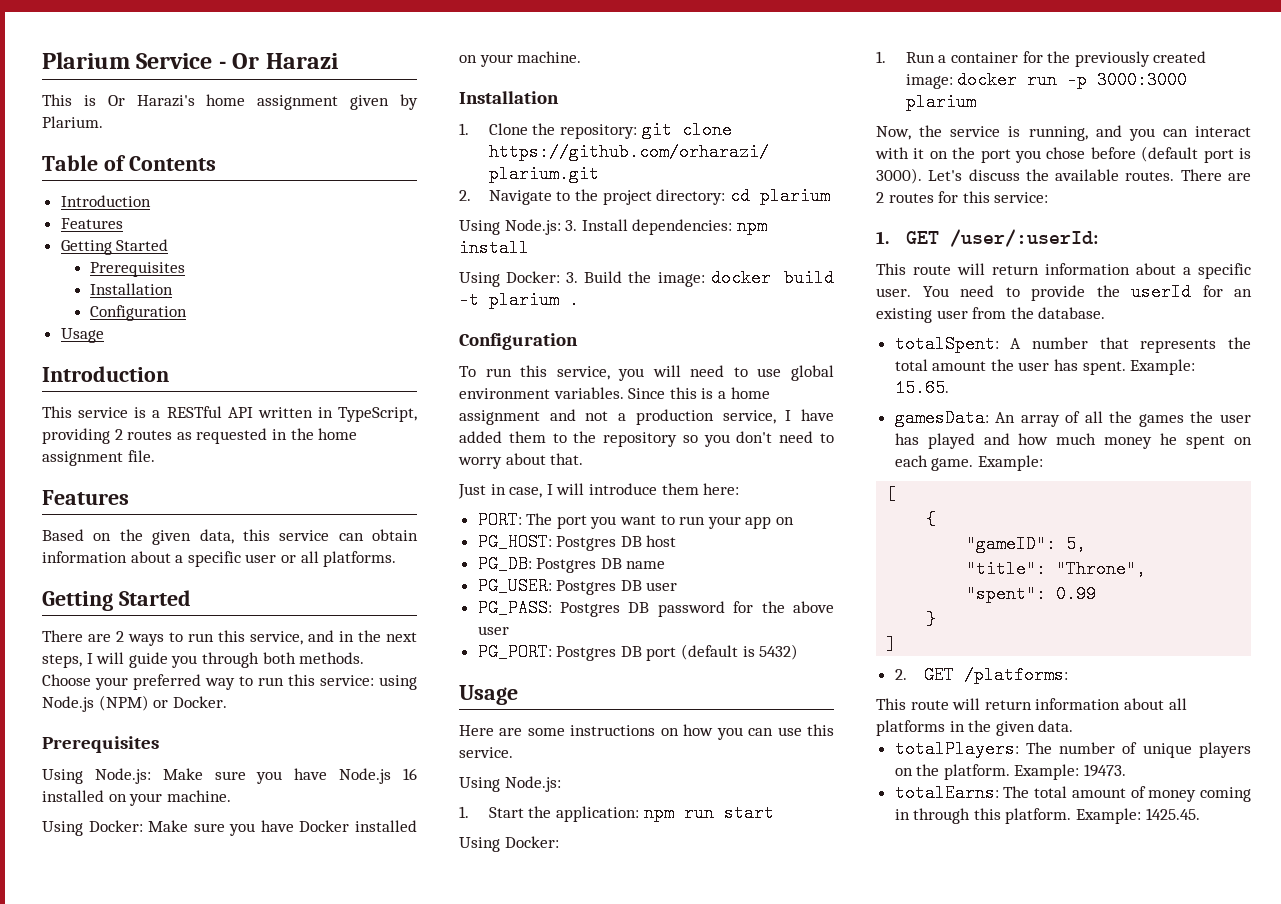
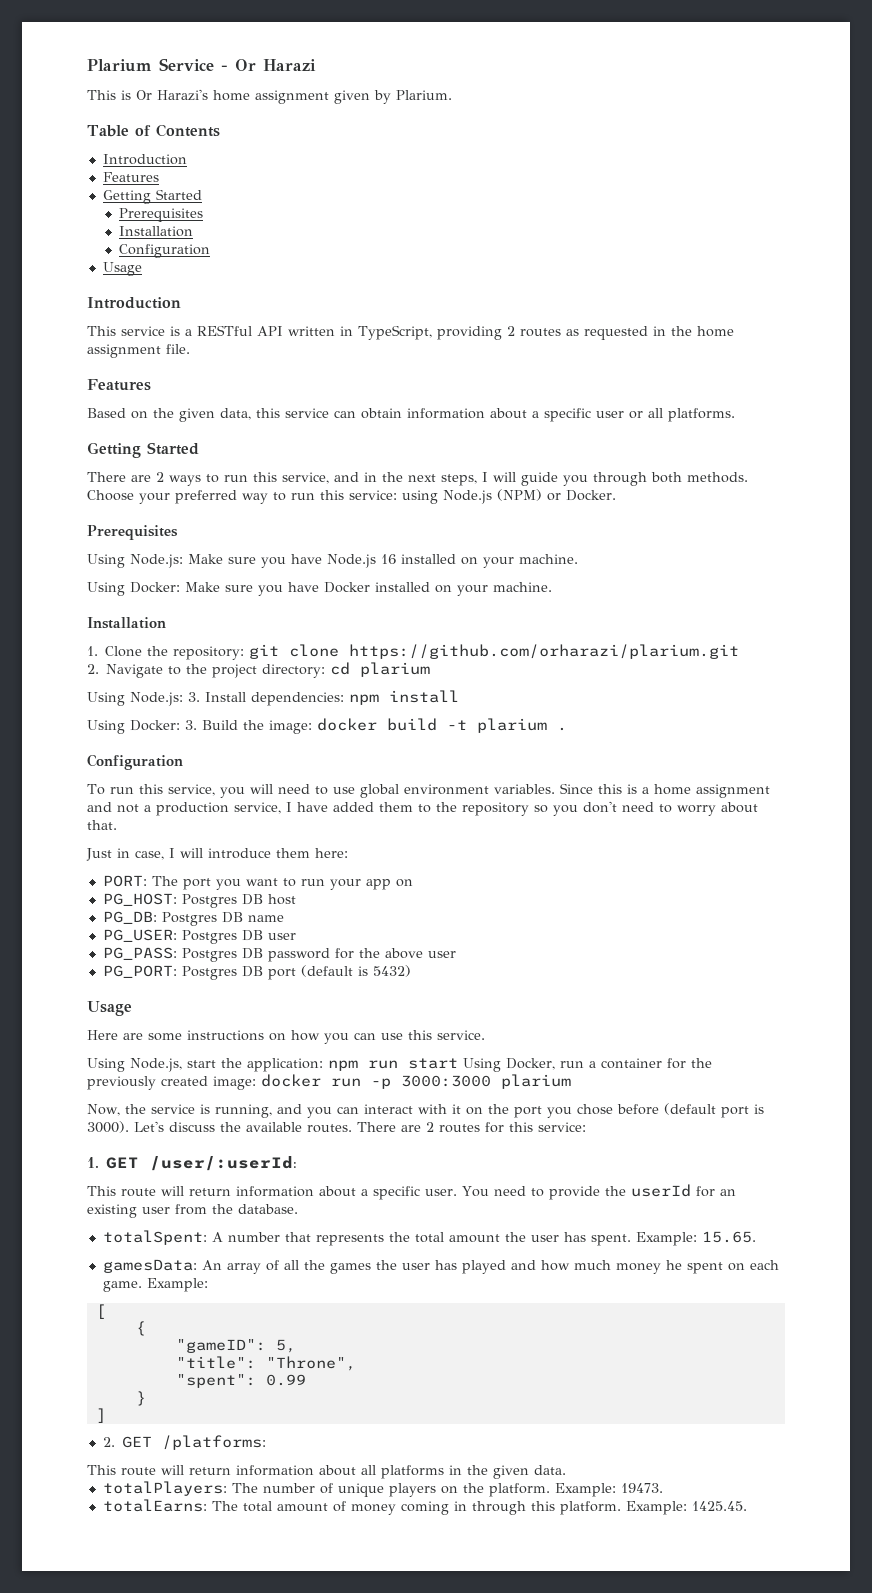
[504,776,561,792] [459,806,524,818] Node.js: // 1. Start -> [130,1058,216,1072] Node.js, start
[459,836,559,852] [876,51,935,63] // Using Docker: // 1. Run -> [463,1058,584,1072] Using Docker, run

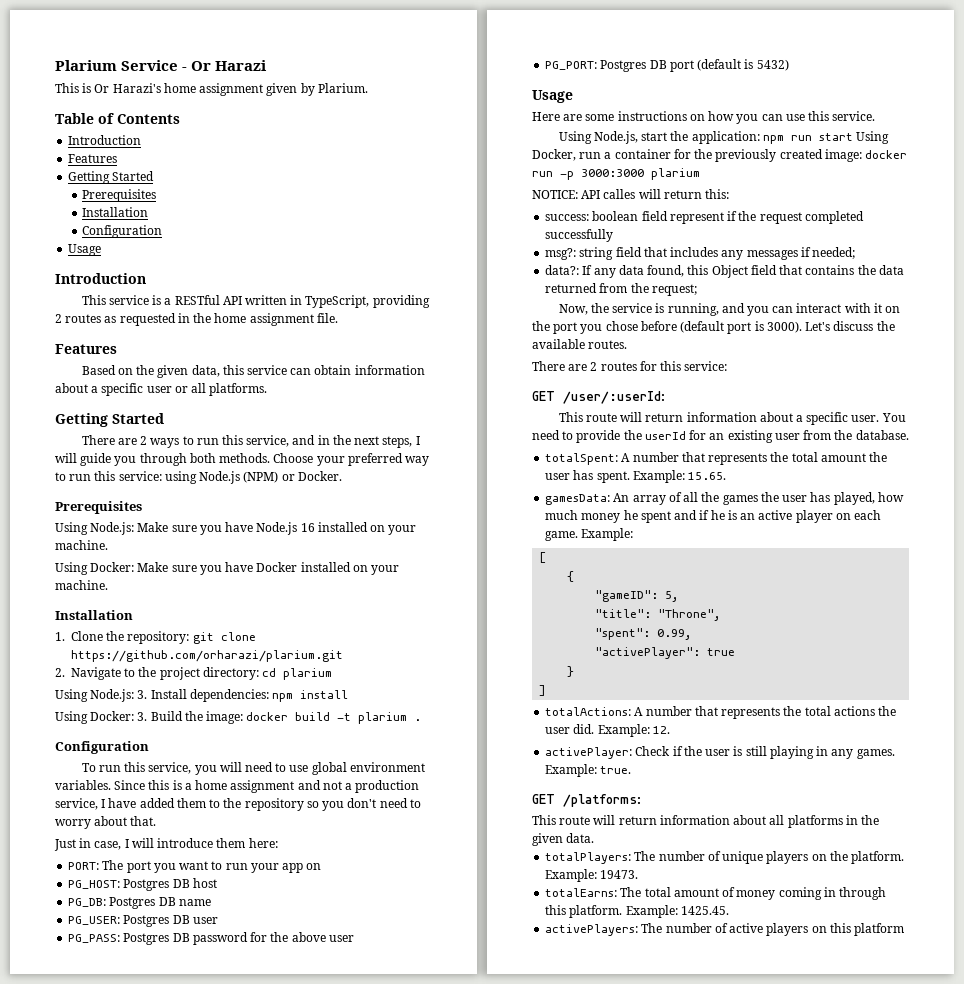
(571, 1081) none -> [532,189,730,199] [545,211,864,224] [545,229,614,242] [545,247,856,260] [545,265,904,278] [545,283,697,296] // NOTICE: API calles will return this: // success: boolean field represent if the request completed successfully // msg?: string field that includes any messages if needed; // data?: If any data found, this Object field that contains the data returned from the request;
(352, 1128) none -> (628, 344) //
[87,1157,99,1168] 1. -> (728, 366) none
[461,1260,536,1274] played and -> [833,492,875,505] played,
(723, 1268) none -> [674,510,833,523] and if he is an active player
[265,1374,306,1386] 0.99 -> [657,629,693,640] [595,647,736,659] 0.99, // "activePlayer": true
[102,1437,115,1447] 2. -> [545,706,897,719] [545,724,670,737] [545,746,895,759] [545,764,632,777] totalActions: A number that represents the total actions the user did. Example: 12. // activePlayer: Check if the user is still playing in any games. Example: true. //
(747, 1506) none -> [545,923,905,936] // activePlayers: The number of active players on this platform

